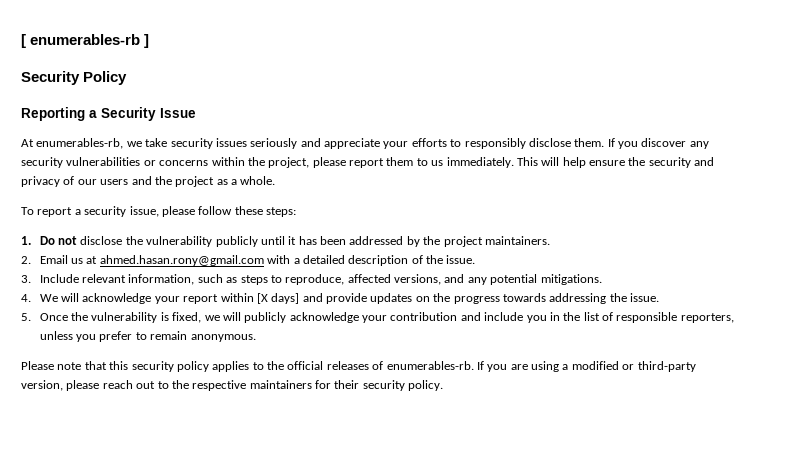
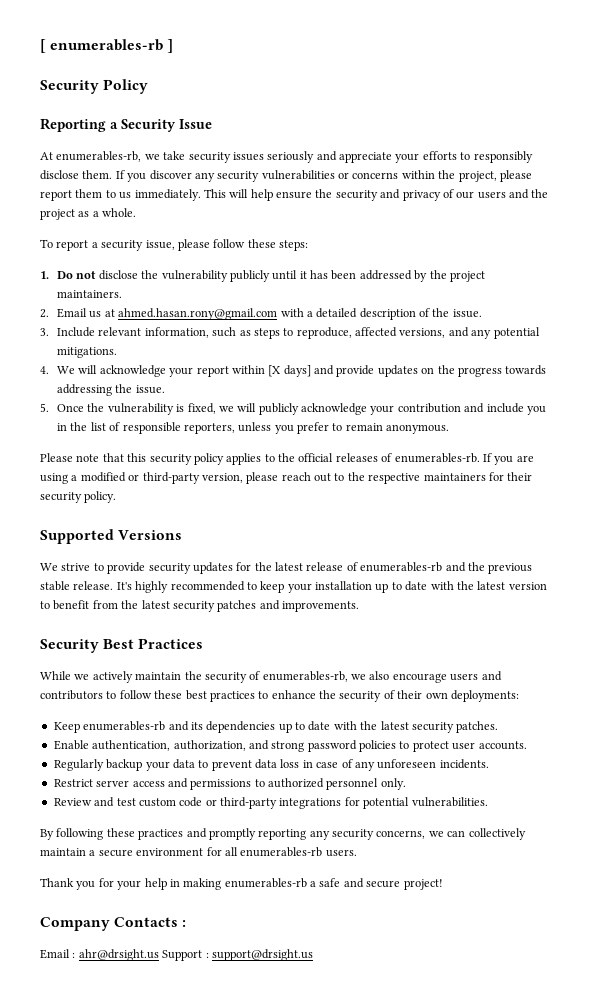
(444, 385) none -> [40,529,183,544] [40,562,533,574] [40,581,547,593] [40,600,359,612] [40,638,204,653] [40,671,502,683] [40,690,519,702] [53,721,499,733] [53,740,527,752] [53,759,489,771] [53,778,406,790] [53,797,488,809] [40,828,526,840] [40,847,357,857] [40,878,443,890] [40,917,187,931] [40,949,313,961] // Supported Versions // We strive to provide security updates for the latest release of enumerables-rb and the previous stable release. It's highly recommended to keep your installation up to date with the latest version to benefit from the latest security patches and improvements. // Security Best Practices // While we actively maintain the security of enumerables-rb, we also encourage users and contributors to follow these best practices to enhance the security of their own deployments: // Keep enumerables-rb and its dependencies up to date with the latest security patches. // Enable authentication, authorization, and strong password policies to protect user accounts. // Regularly backup your data to prevent data loss in case of any unforeseen incidents. // Restrict server access and permissions to authorized personnel only. // Review and test custom code or third-party integrations for potential vulnerabilities. // By following these practices and promptly reporting any security concerns, we can collectively maintain a secure environment for all enumerables-rb users. // Thank you for your help in making enumerables-rb a safe and secure project! // Company Contacts : // Email : ahr@drsight.us Support : support@drsight.us

